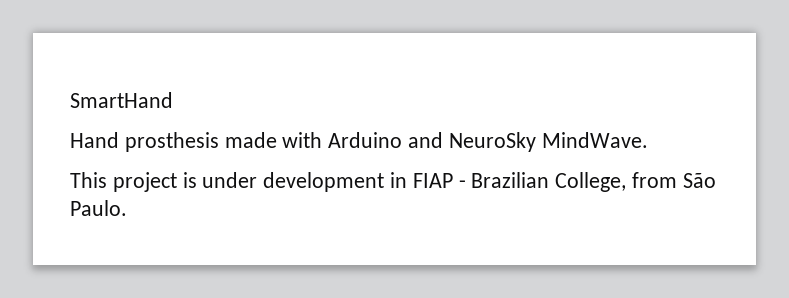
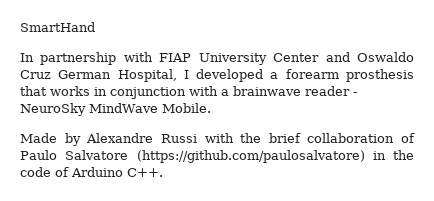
[70,132,648,152] [70,172,716,192] [70,200,127,216] Hand prosthesis made with Arduino and NeuroSky MindWave. // This project is under development in FIAP - Brazilian College, from São Paulo. -> [20,52,414,65] [20,69,414,82] [20,86,357,99] [20,103,211,116] [20,133,415,146] [20,150,414,163] [20,167,163,177] In partnership with FIAP University Center and Oswaldo Cruz German Hospital, I developed a forearm prosthesis that works in conjunction with a brainwave reader - NeuroSky MindWave Mobile. // Made by Alexandre Russi with the brief collaboration of Paulo Salvatore (https://github.com/paulosalvatore) in the code of Arduino C++.

